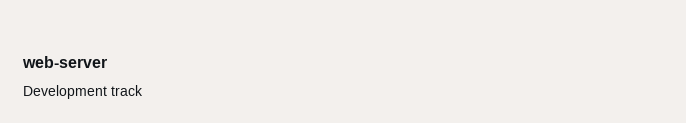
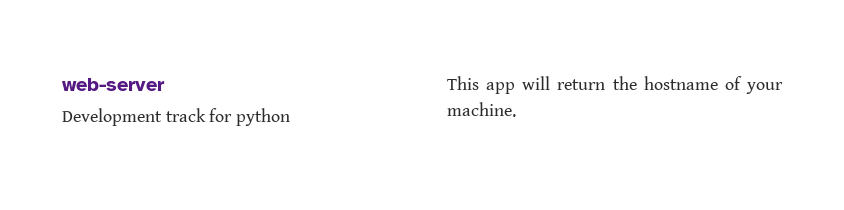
(143, 90) none -> [209,108,291,126] [447,76,783,94] [447,102,516,117] for python // This app will return the hostname of your machine.

